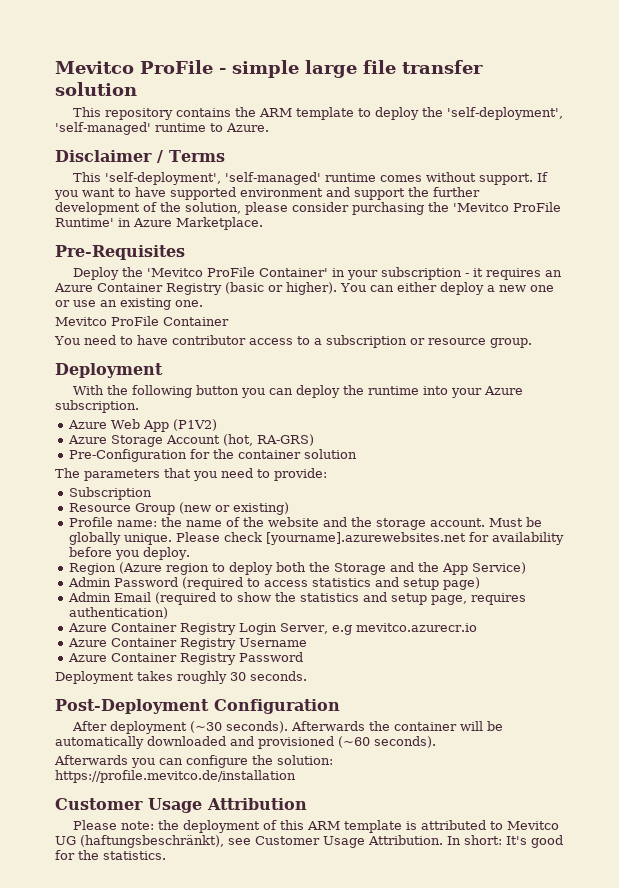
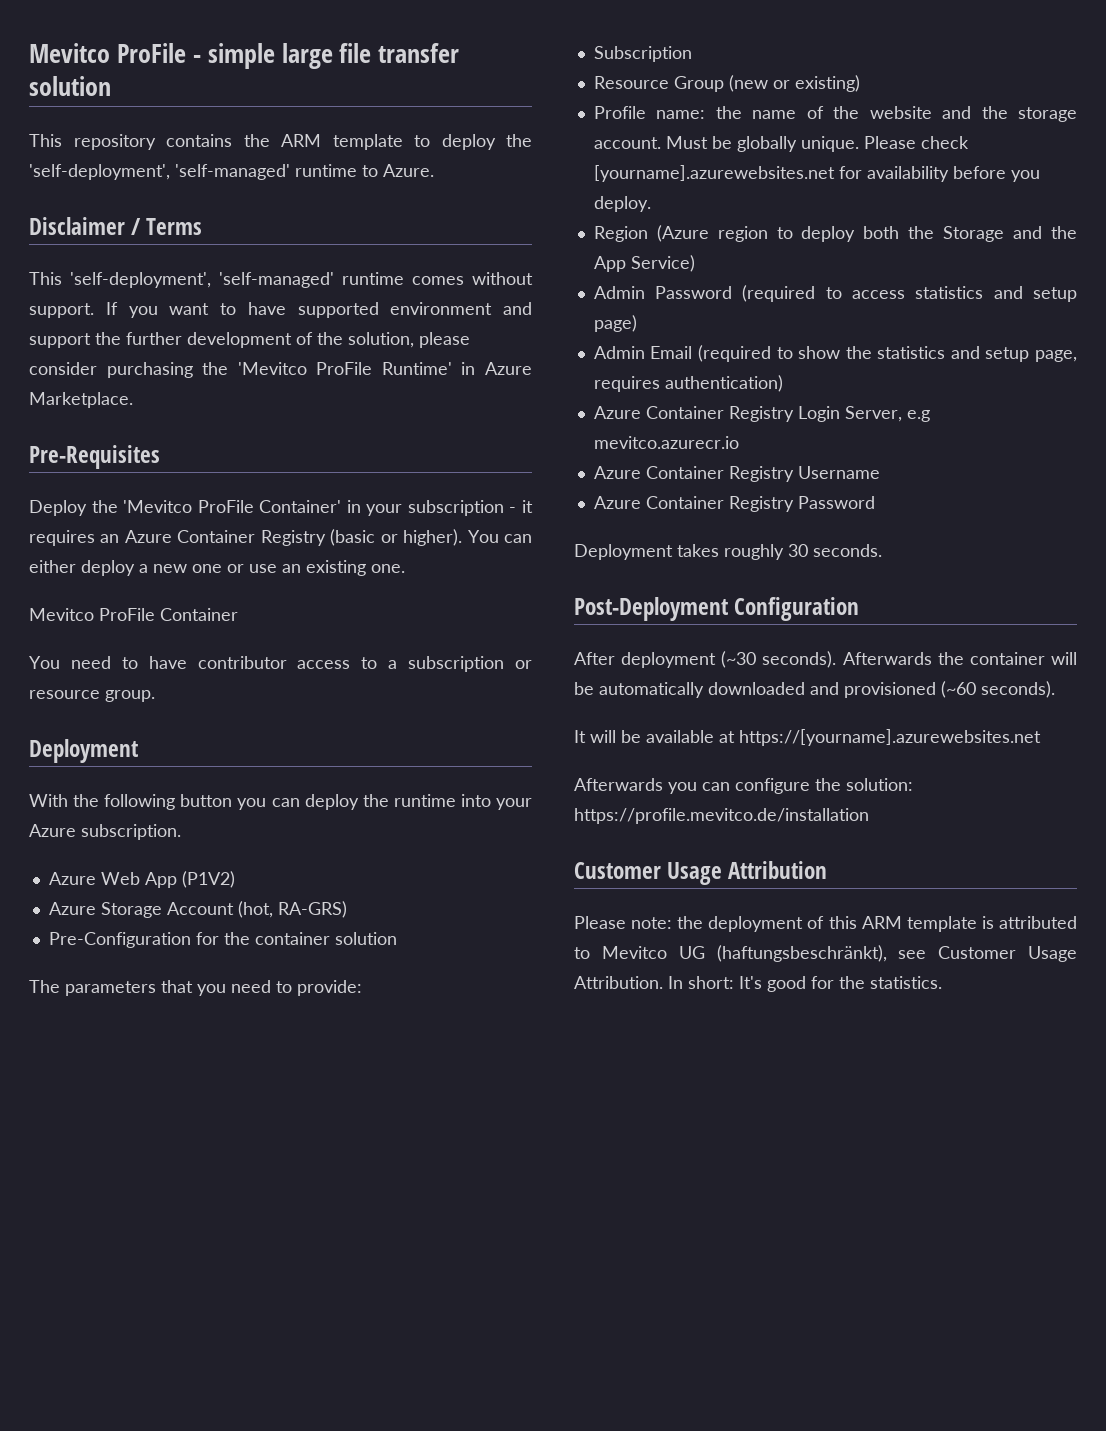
(436, 742) none -> [574,729,1041,746] // It will be available at https://[yourname].azurewebsites.net

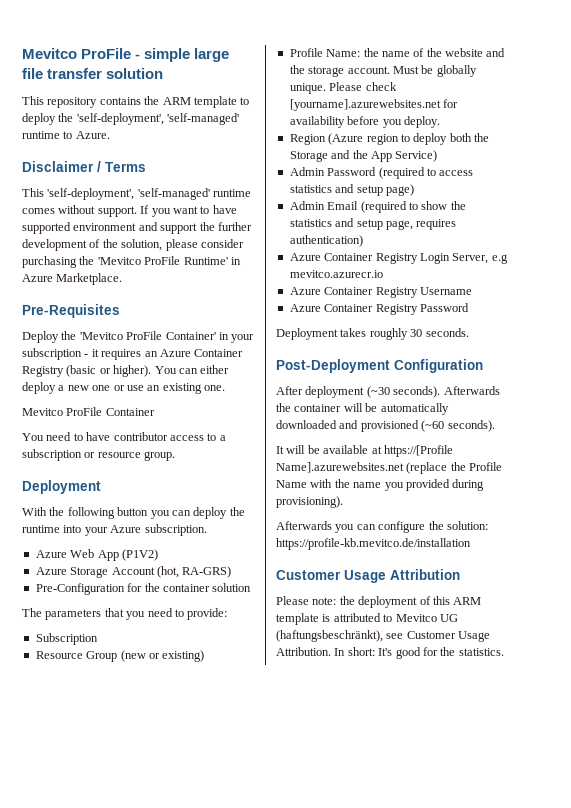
[656,110,706,119] name: -> [326,49,361,57] Name:
[739,729,1041,746] https://[yourname].azurewebsites.net -> [383,445,453,457] [276,462,503,474] [276,479,485,491] [276,496,343,508] https://[Profile Name].azurewebsites.net (replace the Profile Name with the name you provided during provisioning).
[574,808,869,824] https://profile.mevitco.de/installation -> [276,538,471,550] https://profile-kb.mevitco.de/installation

